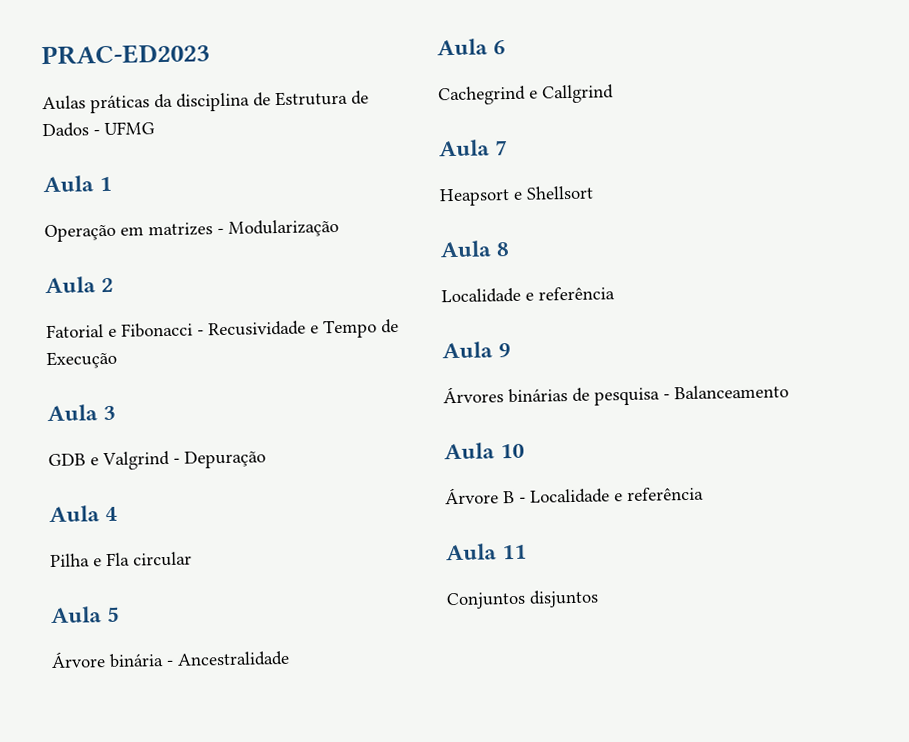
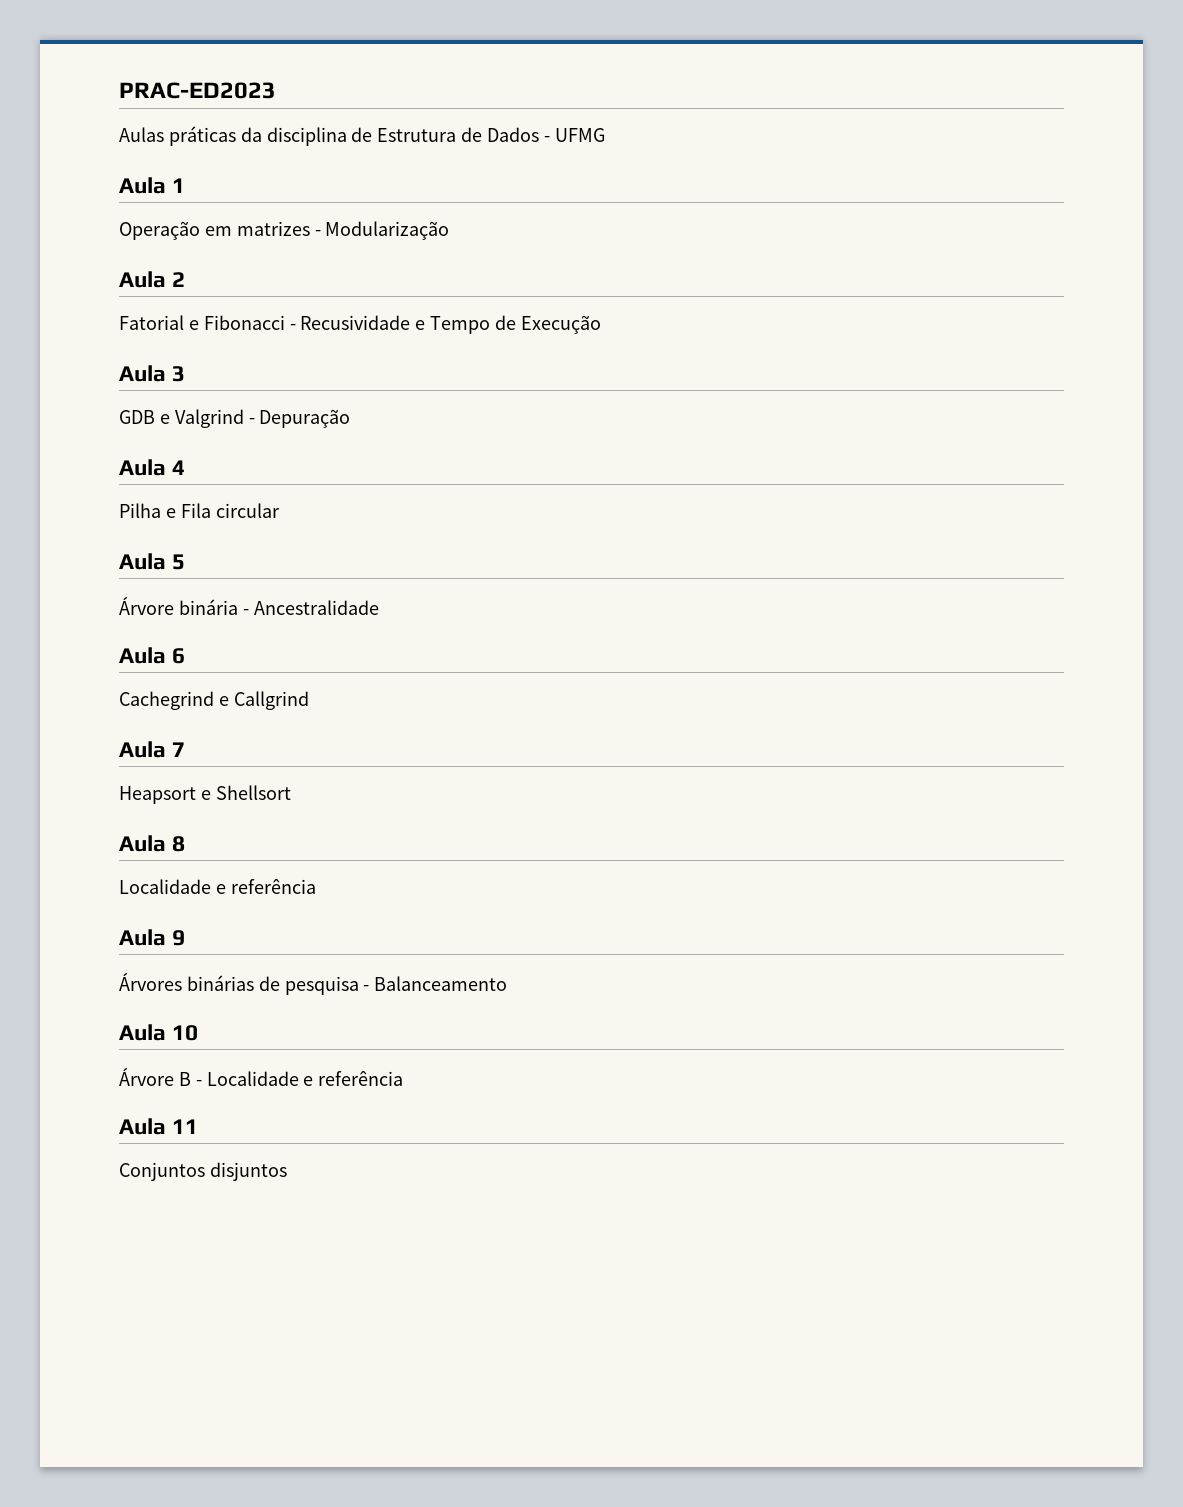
[106,552,130,567] Fla -> [180,503,211,518] Fila

